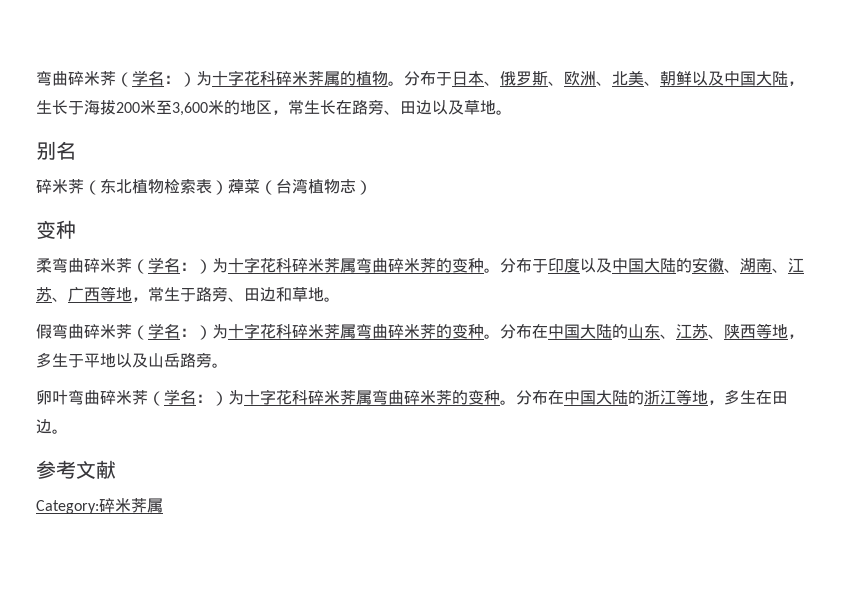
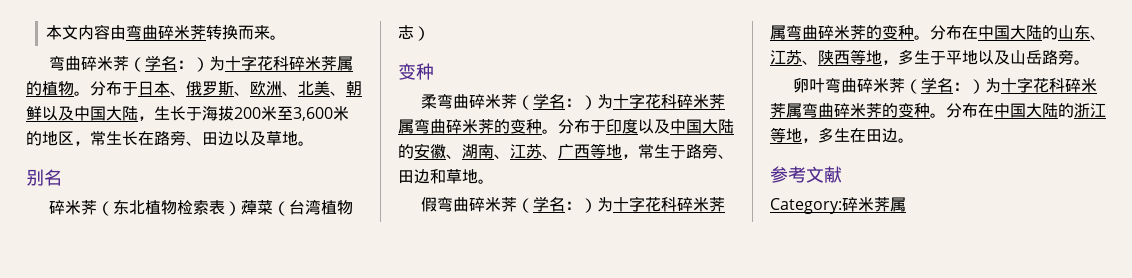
(36, 78) none -> [46,24,287,40] 本文内容由弯曲碎米荠转换而来。 //

